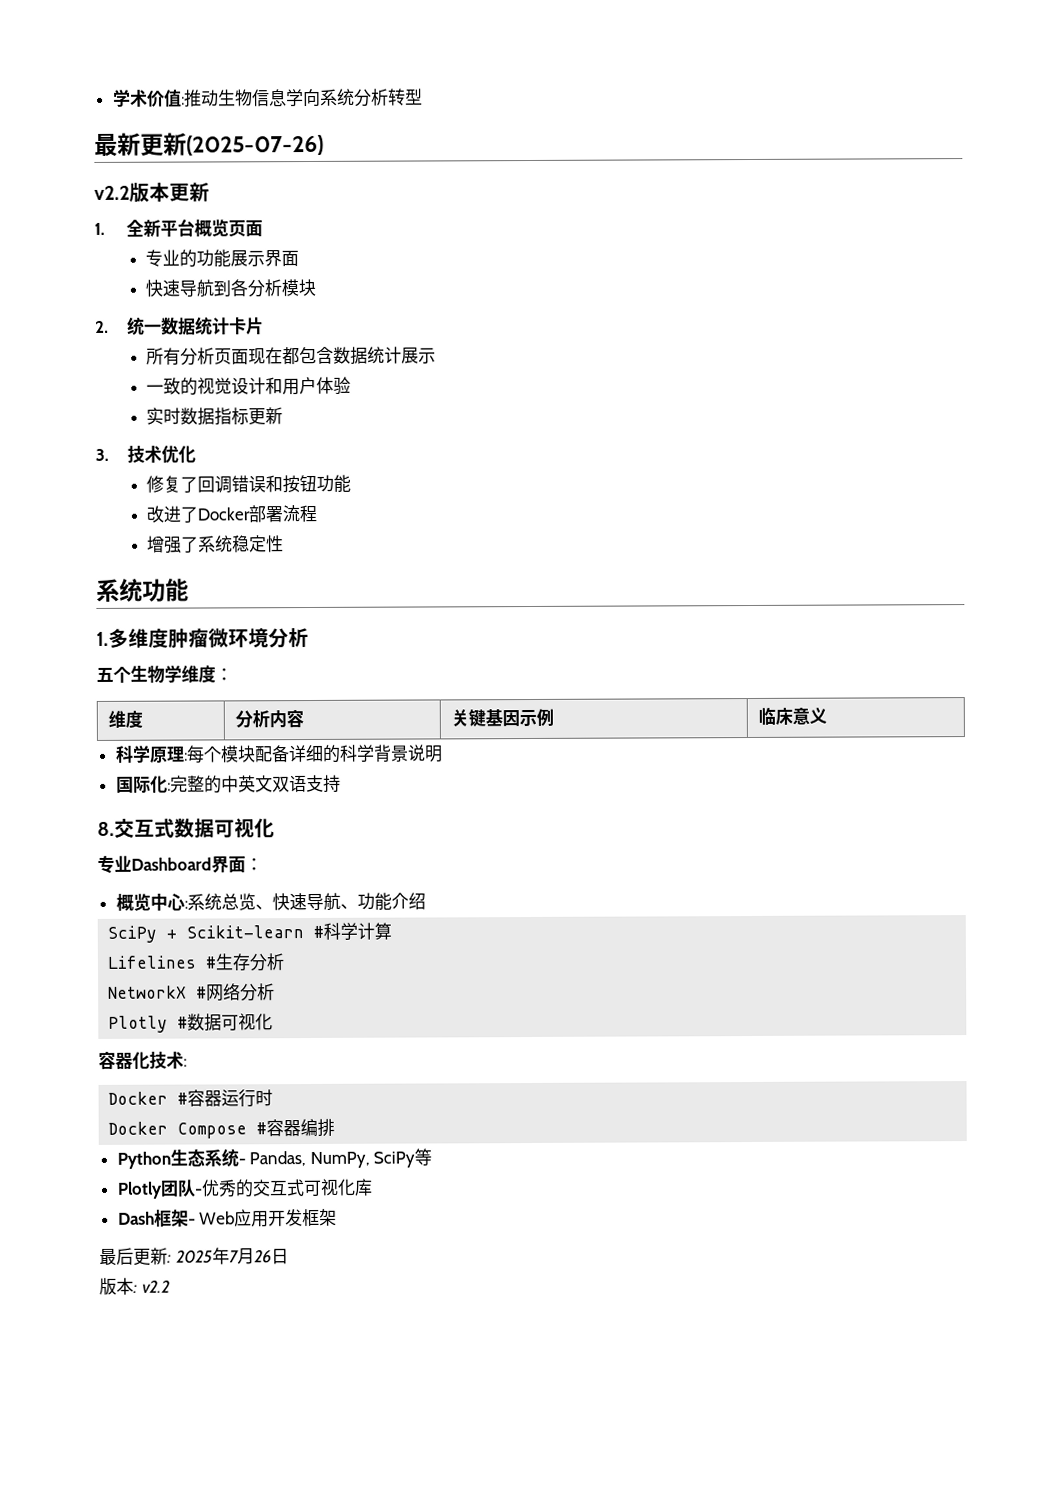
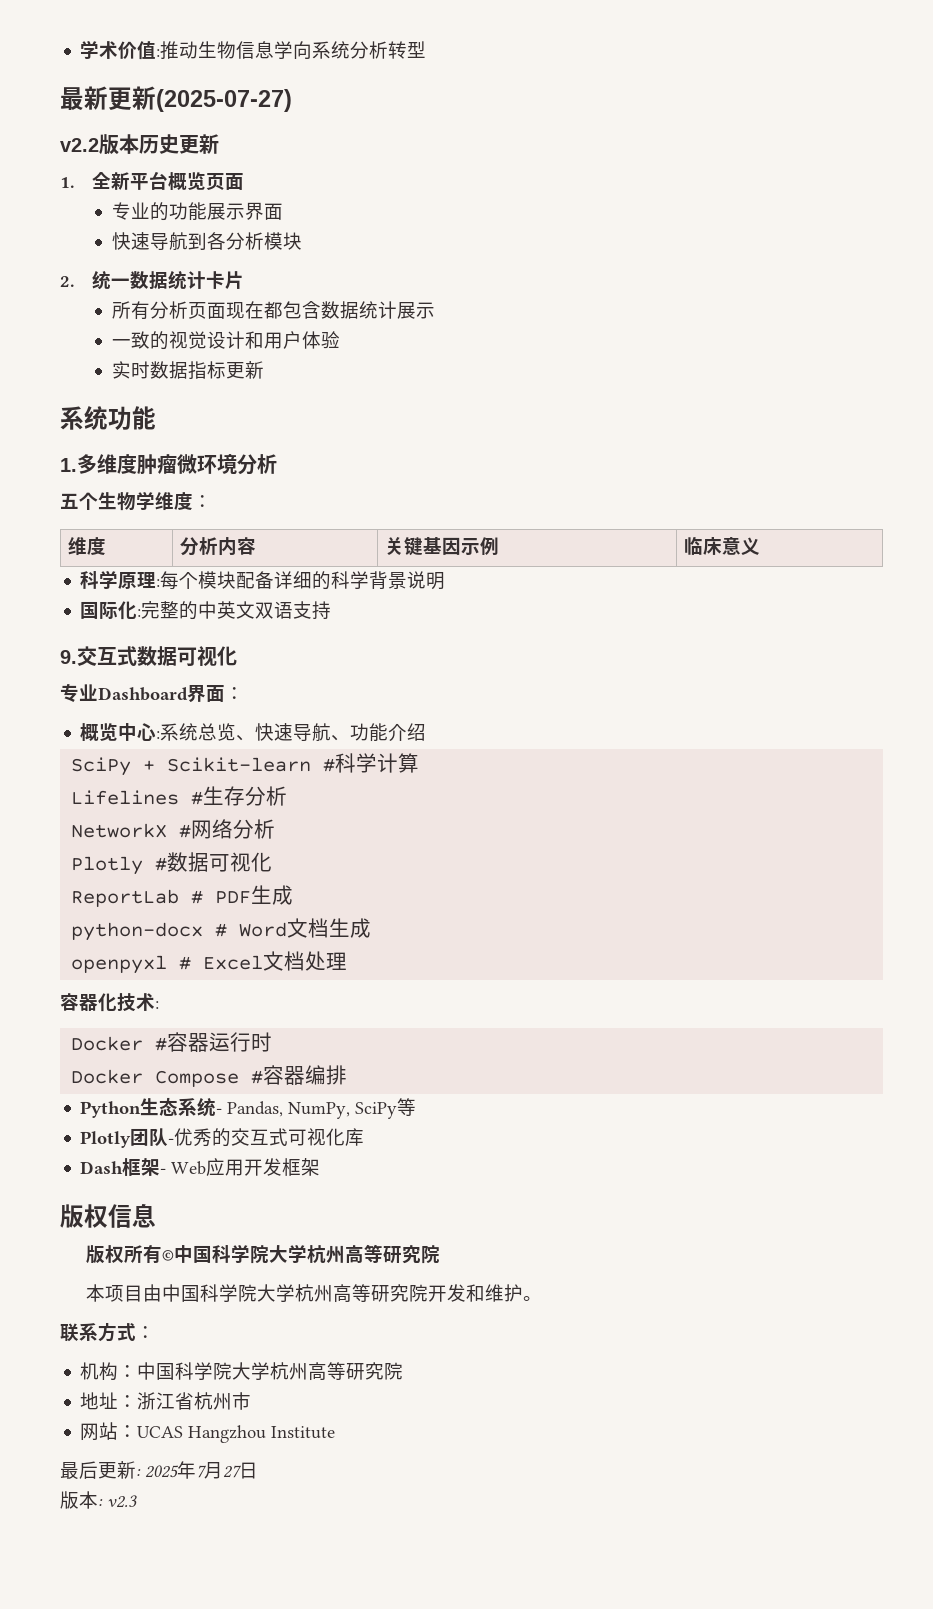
[186,134,324,156] (2025-07-26) -> [156,89,292,112] (2025-07-27)
(170, 192) none -> [139,134,179,154] 历史
[95,445,197,464] [146,474,352,494] [146,504,318,523] [147,535,285,554] // 3.技术优化 // 修复了回调错误和按钮功能 // 改进了Docker部署流程 // 增强了系统稳定性 -> (265, 370) none
[97,821,115,836] 8. -> [60,650,77,664] 9.
(274, 1022) none -> [71,885,294,907] [71,918,372,941] [71,951,348,974] // ReportLab # PDF生成 // python-docx # Word文档生成 // openpyxl # Excel文档处理
(338, 1217) none -> [60,1203,156,1228] [86,1244,441,1264] [86,1284,543,1303] [60,1322,155,1342] [80,1362,404,1381] [80,1392,252,1410] [80,1422,336,1443] // 版权信息 // 版权所有©中国科学院大学杭州高等研究院 // 本项目由中国科学院大学杭州高等研究院开发和维护。 // 联系方式： // 机构：中国科学院大学杭州高等研究院 // 地址：浙江省杭州市 // 网站：UCAS Hangzhou Institute
[253,1249,272,1264] 26 -> [223,1465,242,1478] 27
[141,1279,170,1293] v2.2 -> [107,1495,137,1508] v2.3

